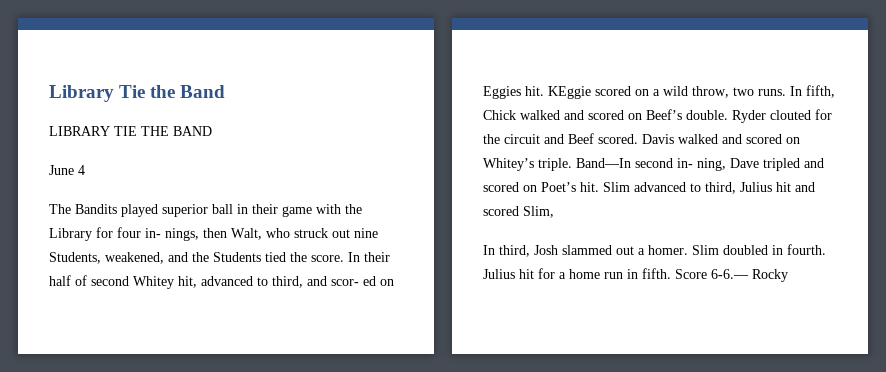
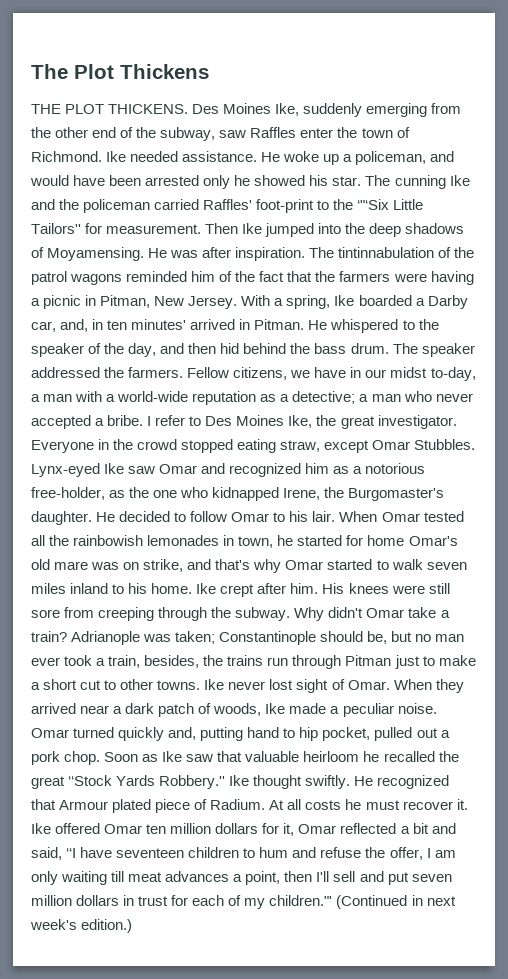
[49,85,226,102] [49,126,212,136] [49,165,85,175] [49,204,362,217] [49,227,378,241] [49,252,390,264] [49,275,394,289] [483,85,835,99] [483,109,832,123] [483,133,800,144] [483,158,824,171] [483,182,815,194] [483,206,554,218] [483,244,826,257] [483,268,788,282] Library Tie the Band // LIBRARY TIE THE BAND // June 4 // The Bandits played superior ball in their game with the Library for four in- nings, then Walt, who struck out nine Students, weakened, and the Students tied the score. In their half of second Whitey hit, advanced to third, and scor- ed on Eggies hit. KEggie scored on a wild throw, two runs. In fifth, Chick walked and scored on Beef’s double. Ryder clouted for the circuit and Beef scored. Davis walked and scored on Whitey’s triple. Band—In second in- ning, Dave tripled and scored on Poet’s hit. Slim advanced to third, Julius hit and scored Slim, // In third, Josh slammed out a homer. Slim doubled in fourth. Julius hit for a home run in fifth. Score 6-6.— Rocky -> [31,64,209,79] [31,103,462,117] [31,127,410,141] [31,151,455,165] [30,175,470,189] [31,199,424,213] [31,223,465,237] [31,247,475,261] [31,271,474,285] [31,295,468,309] [31,319,439,333] [31,343,475,357] [31,367,476,381] [31,391,473,405] [31,415,457,429] [31,439,476,453] [31,463,426,477] [31,487,445,501] [31,511,464,525] [31,535,458,548] [31,559,467,573] [31,583,450,597] [31,607,450,621] [31,631,465,645] [31,655,476,669] [31,679,464,693] [31,703,437,717] [31,727,450,741] [31,751,459,765] [31,775,450,789] [31,799,468,813] [31,823,456,836] [31,847,456,860] [31,871,452,885] [31,895,456,909] [30,919,133,933] The Plot Thickens // THE PLOT THICKENS. Des Moines Ike, suddenly emerging from the other end of the subway, saw Raffles enter the town of Richmond. Ike needed assistance. He woke up a policeman, and would have been arrested only he showed his star. The cunning Ike and the policeman carried Raffles' foot-print to the ‘"‘Six Little Tailors'' for measurement. Then Ike jumped into the deep shadows of Moyamensing. He was after inspiration. The tintinnabulation of the patrol wagons reminded him of the fact that the farmers were having a picnic in Pitman, New Jersey. With a spring, Ike boarded a Darby car, and, in ten minutes' arrived in Pitman. He whispered to the speaker of the day, and then hid behind the bass drum. The speaker addressed the farmers. Fellow citizens, we have in our midst to-day, a man with a world-wide reputation as a detective; a man who never accepted a bribe. I refer to Des Moines Ike, the great investigator. Everyone in the crowd stopped eating straw, except Omar Stubbles. Lynx-eyed Ike saw Omar and recognized him as a notorious free-holder, as the one who kidnapped Irene, the Burgomaster's daughter. He decided to follow Omar to his lair. When Omar tested all the rainbowish lemonades in town, he started for home Omar's old mare was on strike, and that's why Omar started to walk seven miles inland to his home. Ike crept after him. His knees were still sore from creeping through the subway. Why didn't Omar take a train? Adrianople was taken; Constantinople should be, but no man ever took a train, besides, the trains run through Pitman just to make a short cut to other towns. Ike never lost sight of Omar. When they arrived near a dark patch of woods, Ike made a peculiar noise. Omar turned quickly and, putting hand to hip pocket, pulled out a pork chop. Soon as Ike saw that valuable heirloom he recalled the great ‘‘Stock Yards Robbery.'' Ike thought swiftly. He recognized that Armour plated piece of Radium. At all costs he must recover it. Ike offered Omar ten million dollars for it, Omar reflected a bit and said, ‘‘I have seventeen children to hum and refuse the offer, I am only waiting till meat advances a point, then I'll sell and put seven million dollars in trust for each of my children."' (Continued in next week's edition.)

